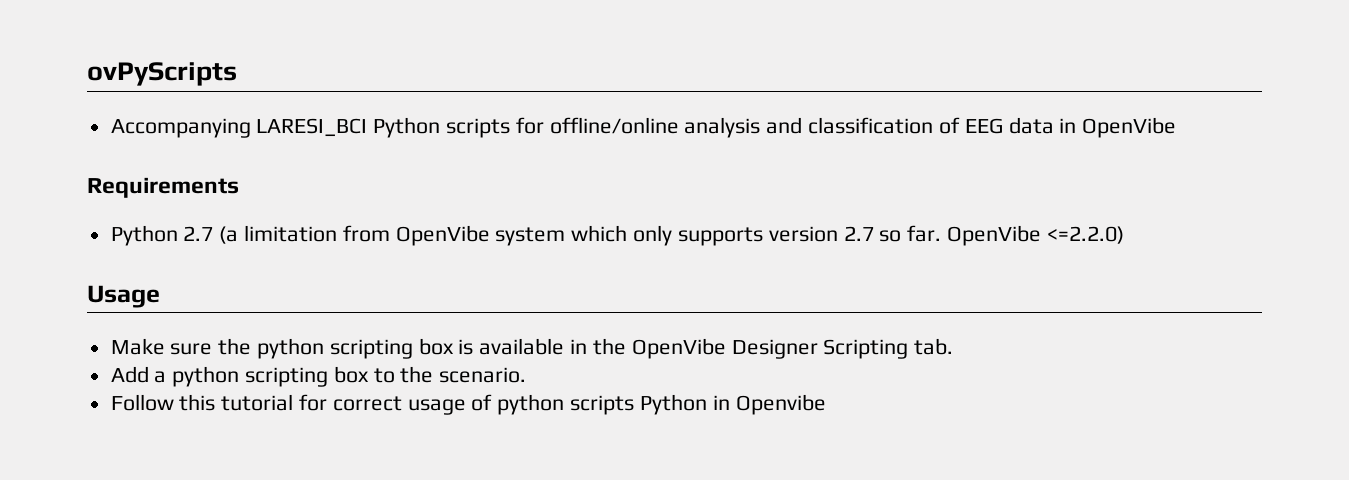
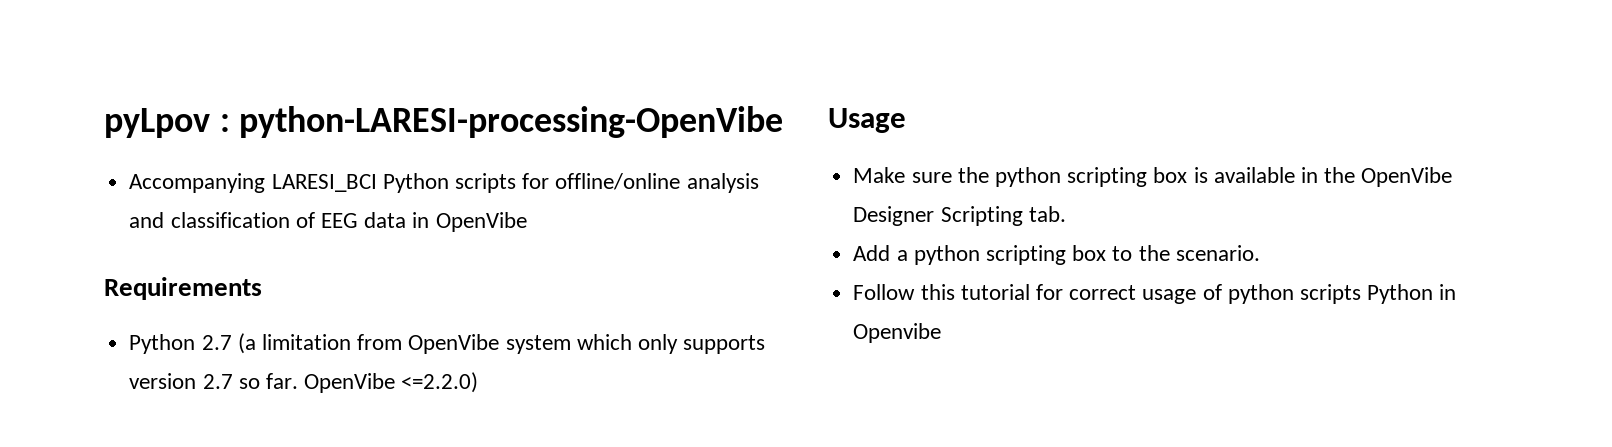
[87,62,237,86] ovPyScripts -> [104,106,784,138] pyLpov : python-LARESI-processing-OpenVibe

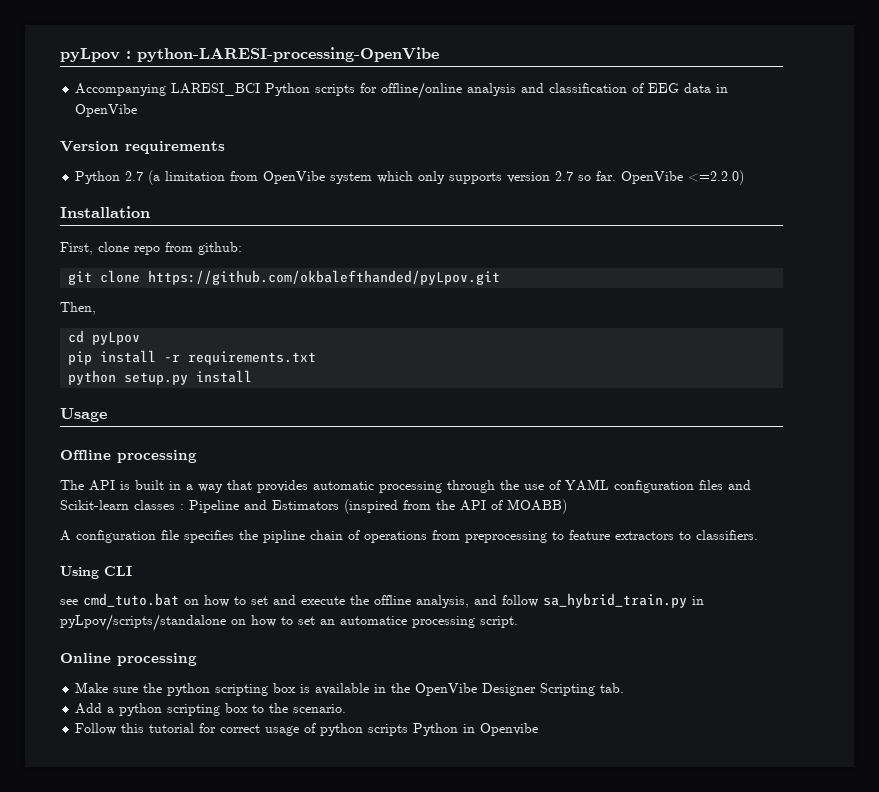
[104,277,262,300] Requirements -> [60,141,225,154] Version requirements
[828,108,906,133] Usage -> [60,206,150,218] [60,242,242,255] [68,270,501,285] [60,302,96,315] [68,330,141,345] [68,350,317,365] [68,370,253,385] [60,408,107,422] [60,450,197,463] [60,479,751,493] [60,499,567,514] [60,530,758,543] [60,566,132,579] [60,593,704,608] [60,614,518,631] [60,653,197,666] Installation // First, clone repo from github: // git clone https://github.com/okbalefthanded/pyLpov.git // Then, // cd pyLpov // pip install -r requirements.txt // python setup.py install // Usage // Offline processing // The API is built in a way that provides automatic processing through the use of YAML configuration files and Scikit-learn classes : Pipeline and Estimators (inspired from the API of MOABB) // A configuration file specifies the pipline chain of operations from preprocessing to feature extractors to classifiers. // Using CLI // see cmd_tuto.bat on how to set and execute the offline analysis, and follow sa_hybrid_train.py in pyLpov/scripts/standalone on how to set an automatice processing script. // Online processing

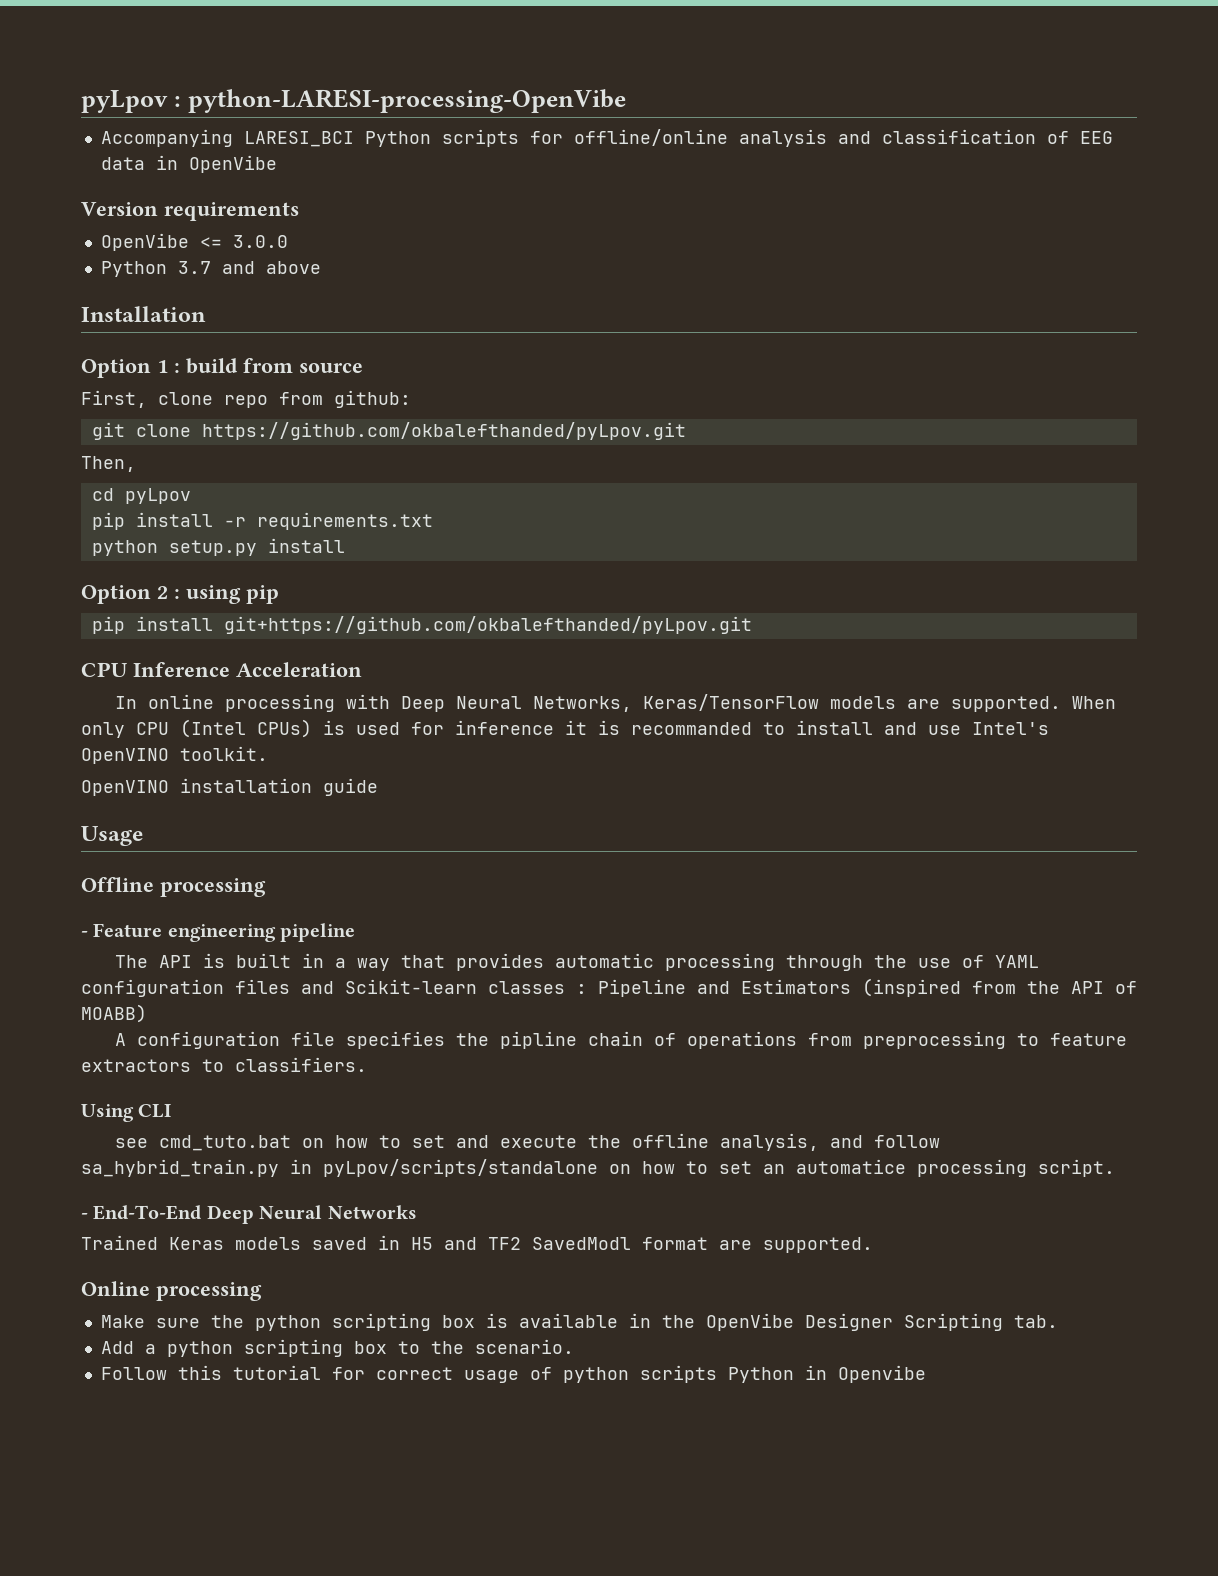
[75,170,745,185] [60,206,150,218] Python 2.7 (a limitation from OpenVibe system which only supports version 2.7 so far. OpenVibe <=2.2.0) // Installation -> [100,233,288,251] [100,261,321,277] [81,306,206,322] [81,358,363,378] OpenVibe <= 3.0.0 // Python 3.7 and above // Installation // Option 1 : build from source
(253, 376) none -> [81,585,279,604] [91,616,752,634] [81,662,362,677] [114,694,1116,712] [81,719,1049,738] [81,746,268,764] [81,778,378,796] // Option 2 : using pip // pip install git+https://github.com/okbalefthanded/pyLpov.git // CPU Inference Acceleration // In online processing with Deep Neural Networks, Keras/TensorFlow models are supported. When only CPU (Intel CPUs) is used for inference it is recommanded to install and use Intel's OpenVINO toolkit. // OpenVINO installation guide
(197, 456) none -> [81,923,356,942] // - Feature engineering pipeline
(518, 622) none -> [81,1205,417,1224] [81,1235,873,1253] // - End-To-End Deep Neural Networks // Trained Keras models saved in H5 and TF2 SavedModl format are supported.

